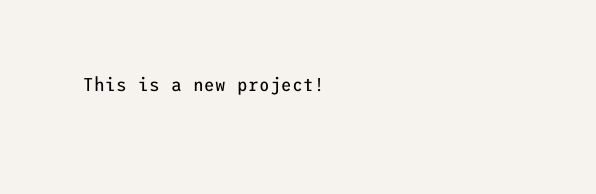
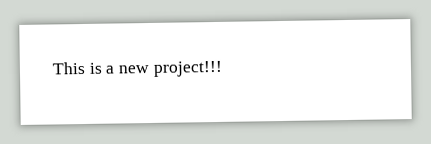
[237,76,325,95] project! -> [152,60,223,77] project!!!

